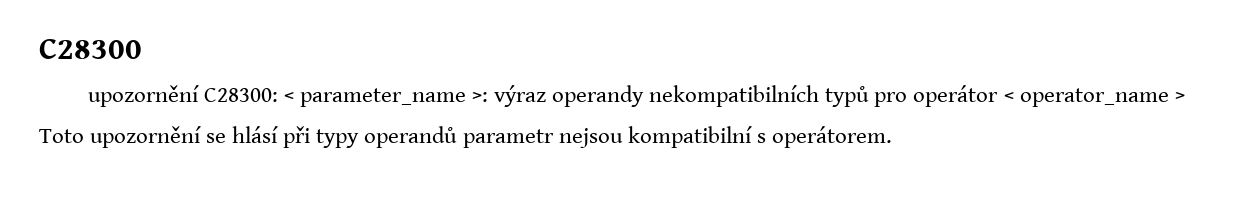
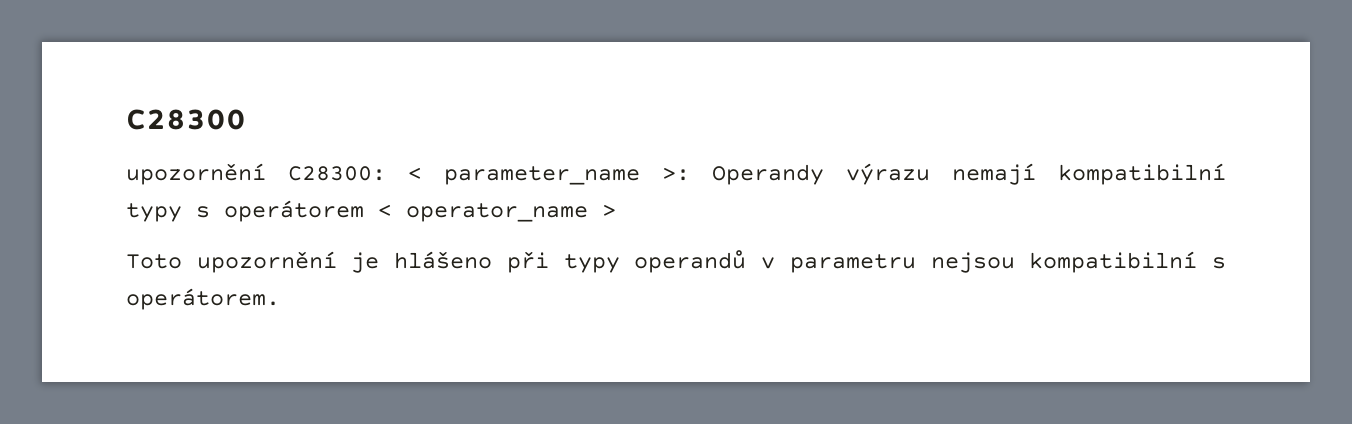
[494,85,999,107] výraz operandy nekompatibilních typů pro operátor -> [712,163,1226,185] [126,200,364,222] Operandy výrazu nemají kompatibilní typy s operátorem
[206,126,279,143] se hlásí -> [351,251,493,273] je hlášeno
[462,129,554,148] parametr -> [761,254,916,273] v parametru

